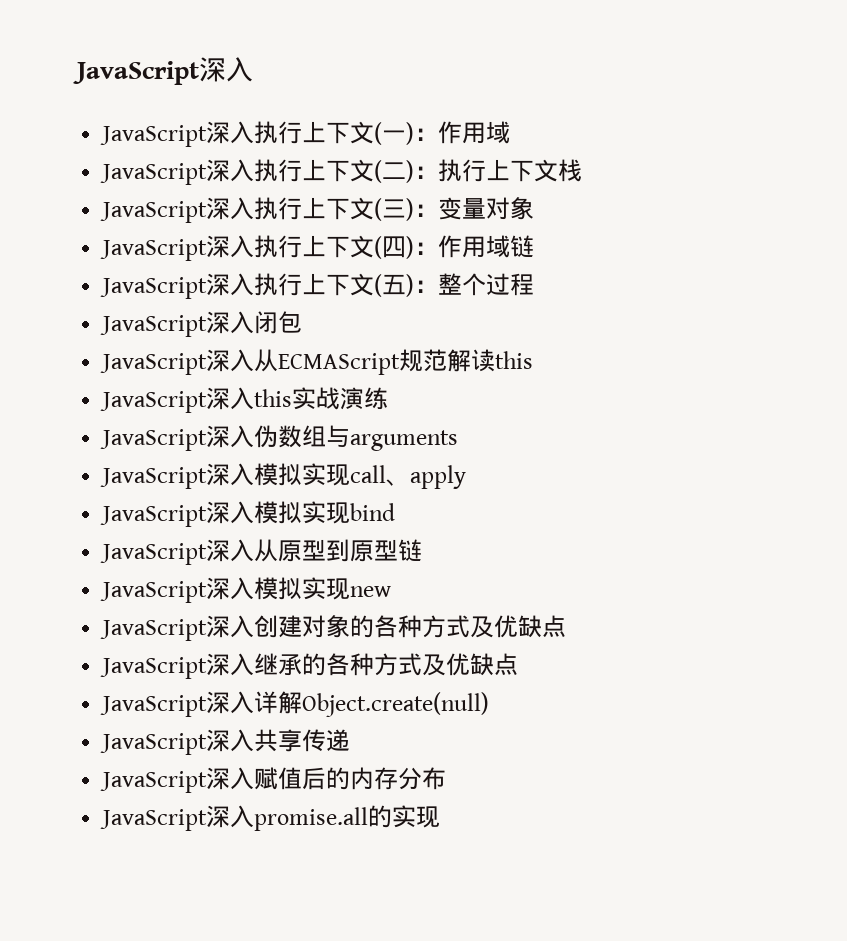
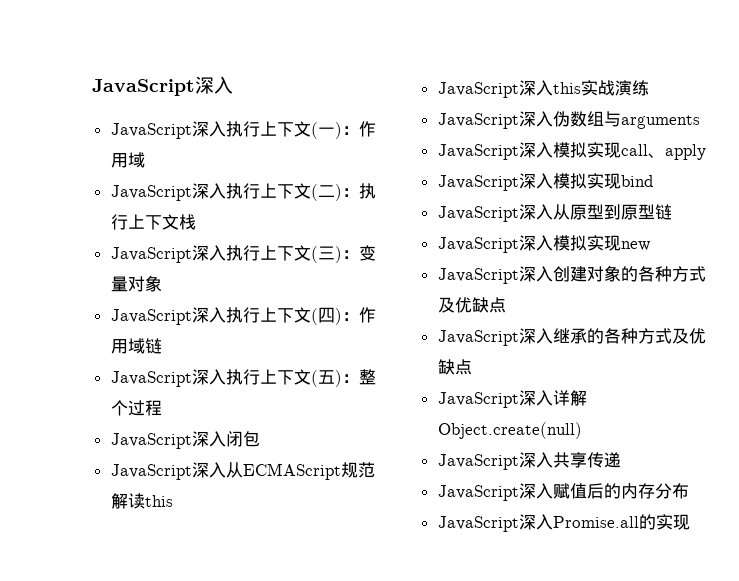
[254,807,369,831] promise.all -> [552,516,639,528] Promise.all

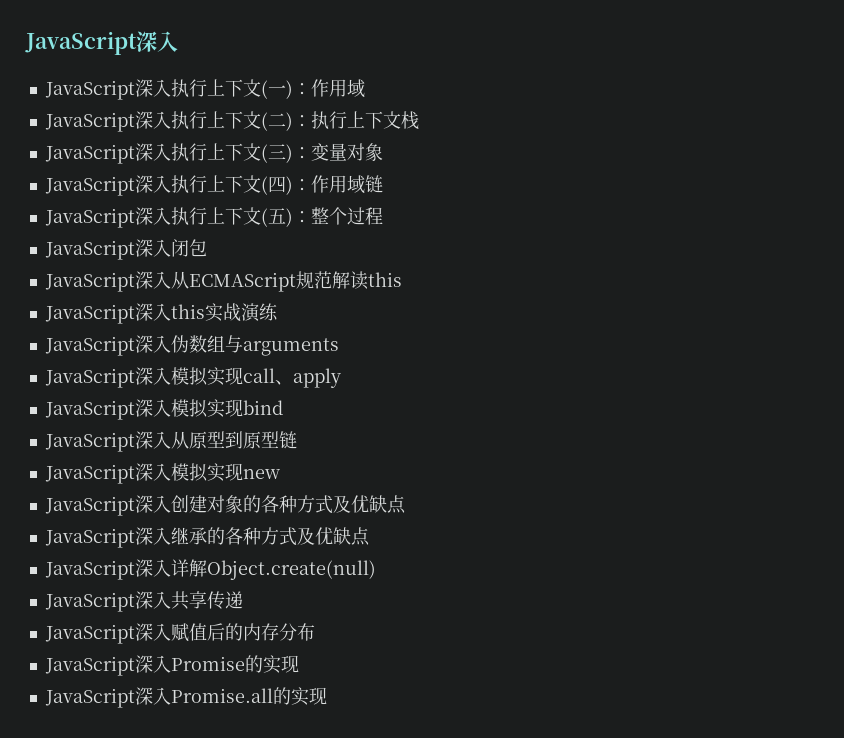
(689, 491) none -> [44,655,299,676] // JavaScript深入Promise的实现

